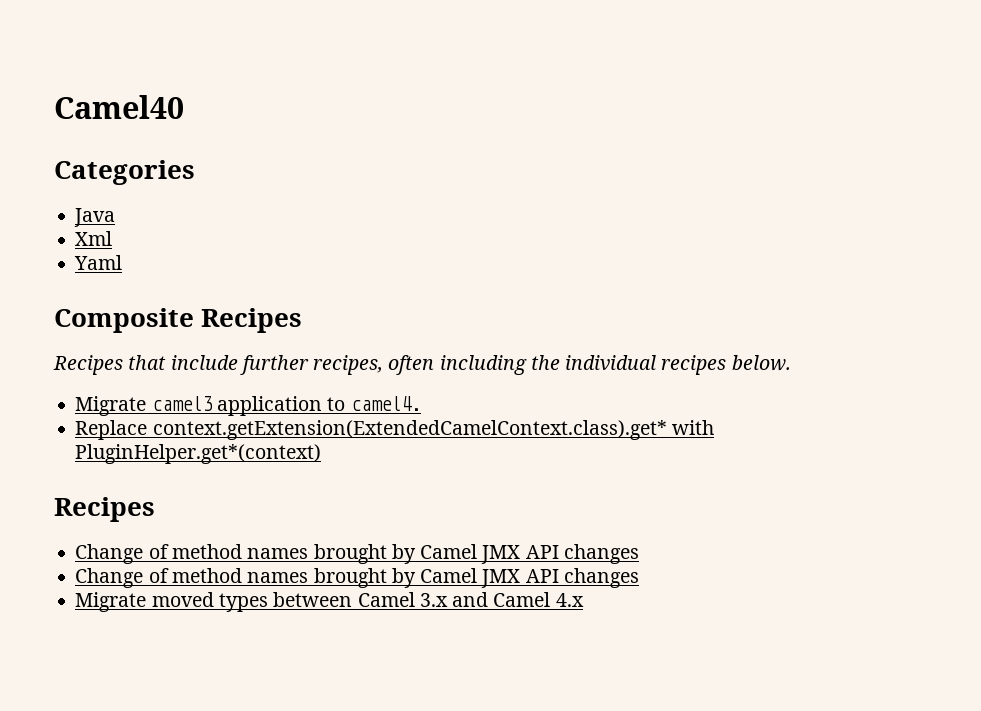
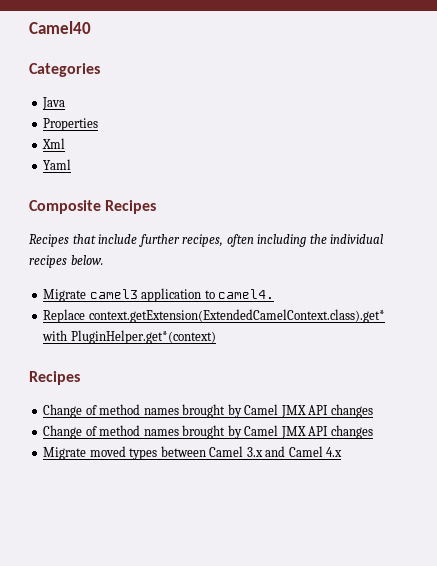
(116, 217) none -> [43,118,99,131] // Properties

